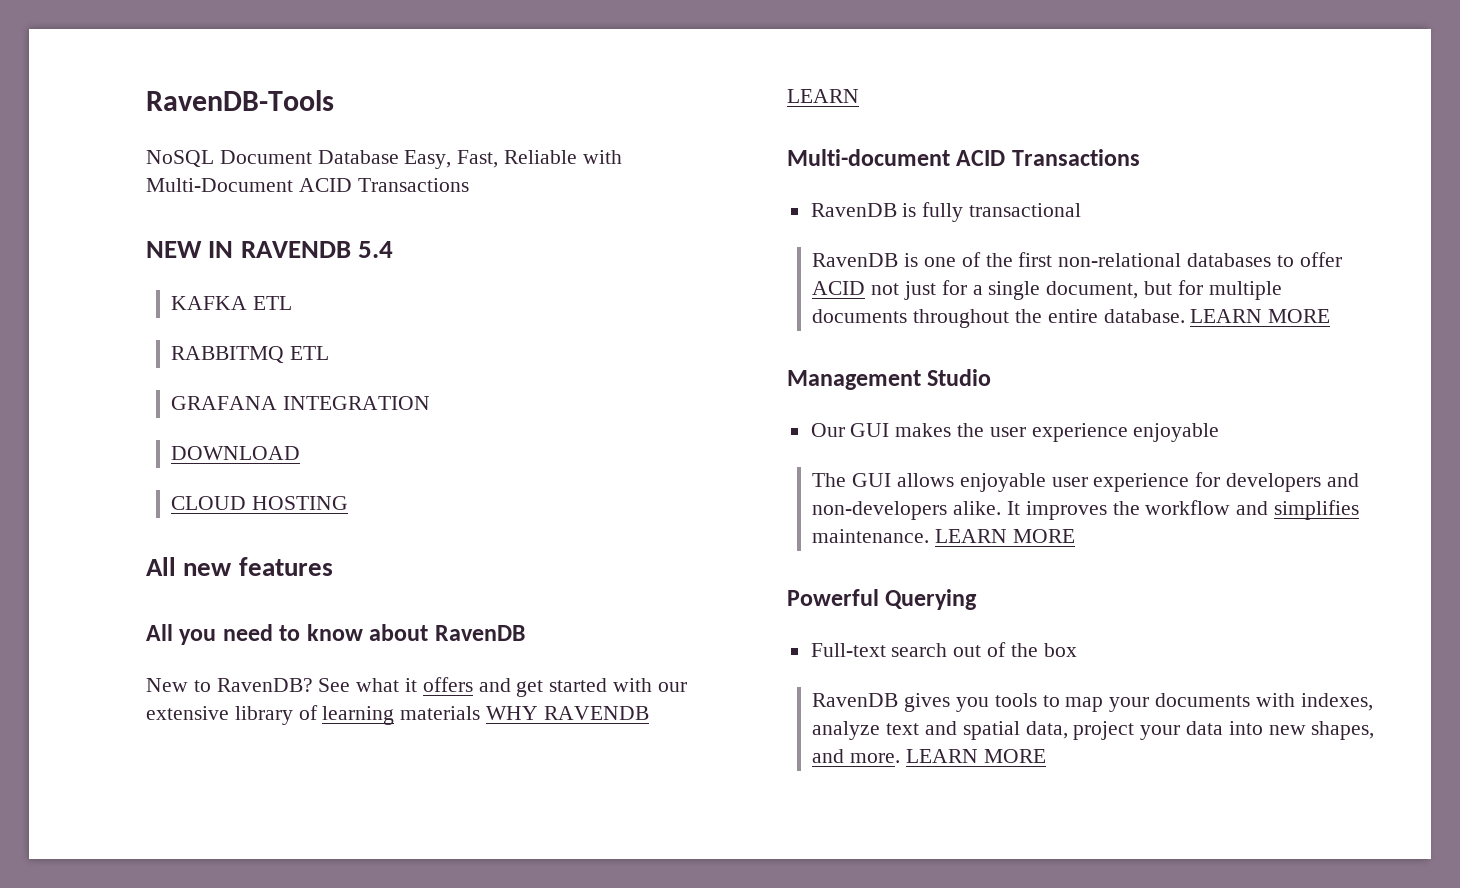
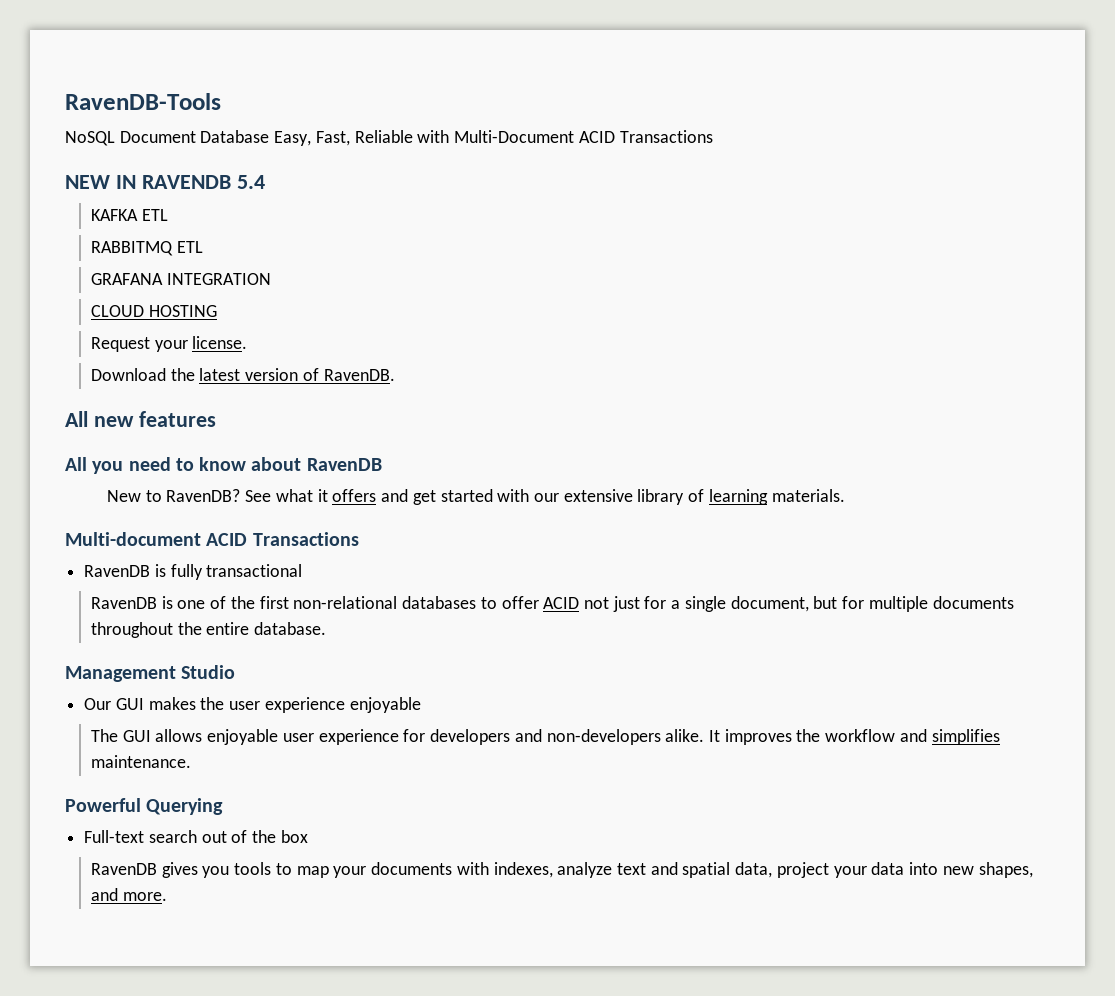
[171,446,301,460] // DOWNLOAD -> (271, 279) none
(349, 503) none -> [91,336,248,352] [91,368,395,381] // Request your license. // Download the latest version of RavenDB.
[400,706,649,720] [787,89,859,103] materials WHY RAVENDB // LEARN -> [771,489,845,502] materials.
[1190,309,1331,323] LEARN MORE -> (327, 628) none
[935,529,1076,543] LEARN MORE -> (192, 761) none
[906,749,1046,763] LEARN MORE -> (167, 896) none

